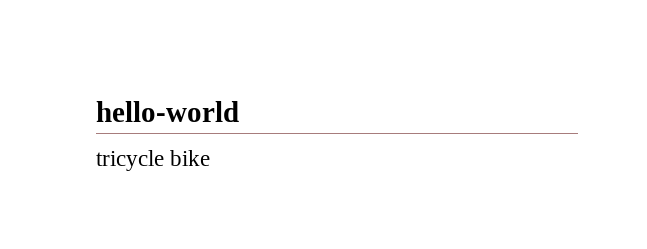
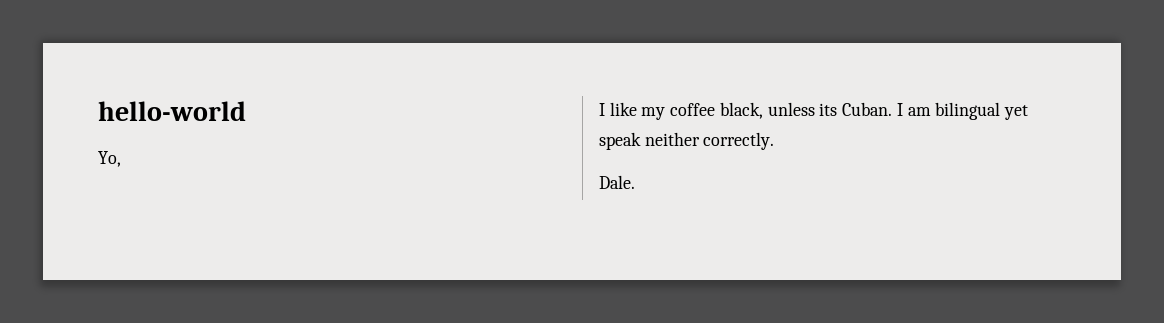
[96,150,211,171] tricycle bike -> [98,151,121,167] [599,102,1028,120] [599,132,775,150] [599,175,635,189] Yo, // I like my coffee black, unless its Cuban. I am bilingual yet speak neither correctly. // Dale.

